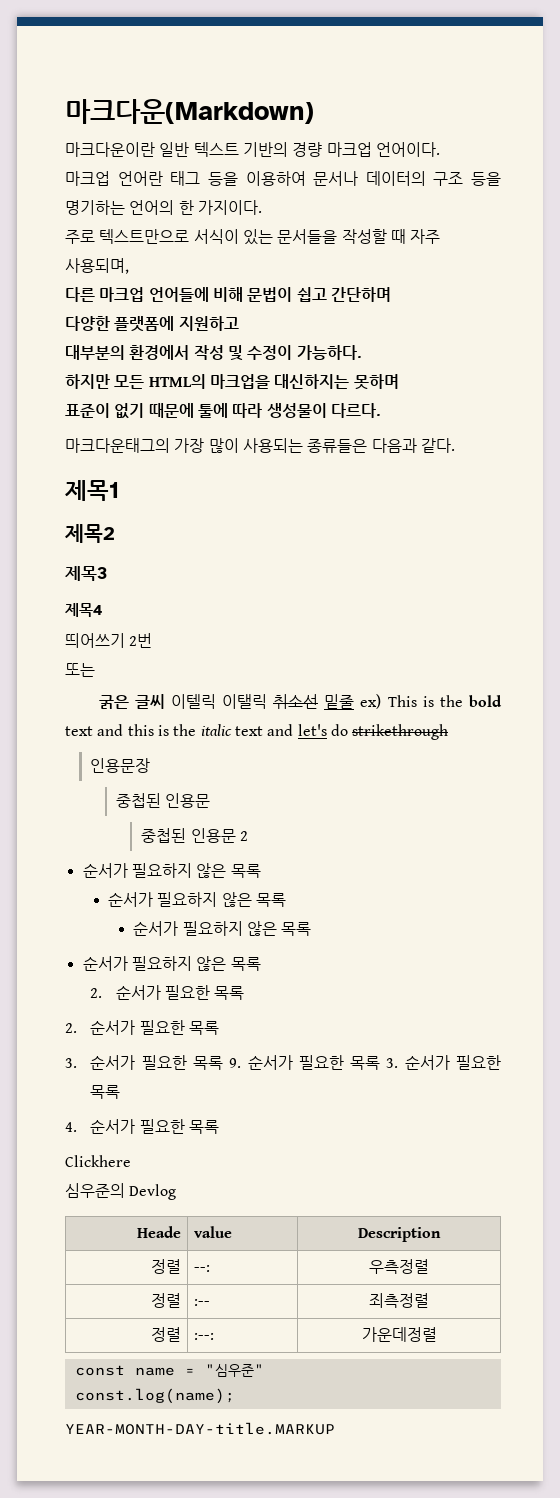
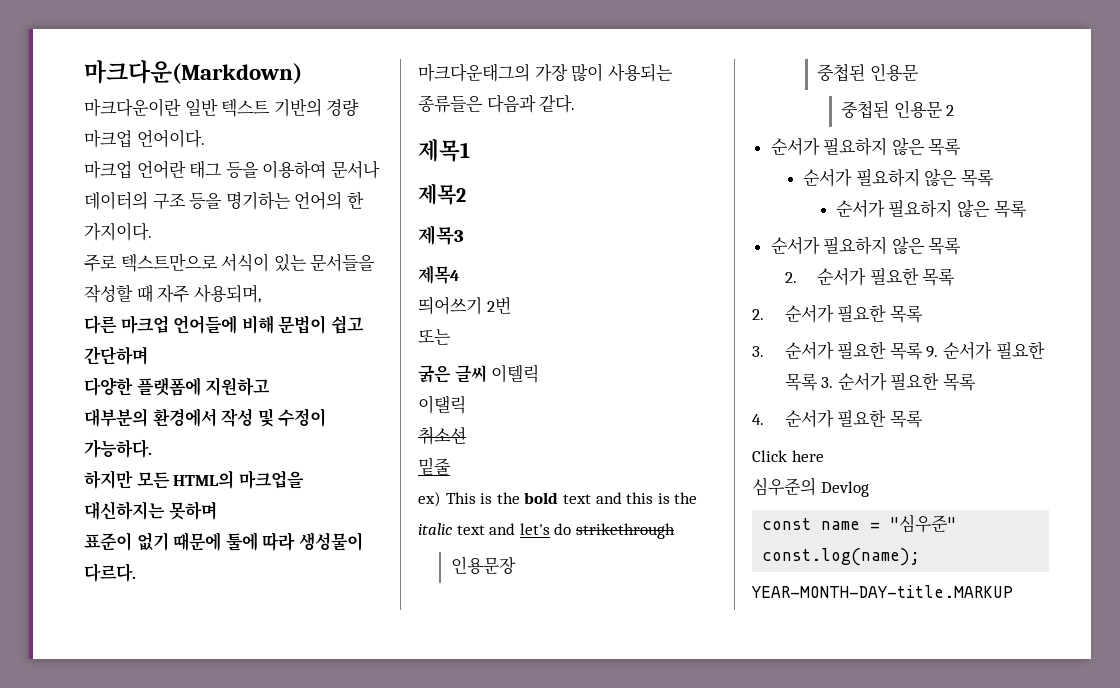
(216, 701) none -> (540, 373) //
(267, 701) none -> (466, 404) //
(319, 701) none -> (466, 435) //
(355, 701) none -> (451, 466) //
[65,1155,131,1167] Clickhere -> [752,450,824,462] Click here
[137,1226,182,1238] [193,1226,232,1238] [358,1227,442,1242] [151,1259,182,1274] [193,1265,210,1272] [369,1259,430,1274] [151,1293,182,1308] [193,1299,210,1306] [369,1293,430,1308] [151,1327,182,1342] [193,1333,214,1340] [361,1327,437,1342] // Heade | value | Description // 정렬 | --: | 우측정렬 // 정렬 | :-- | 죄측정렬 // 정렬 | :--: | 가운데정렬 -> (869, 489) none

